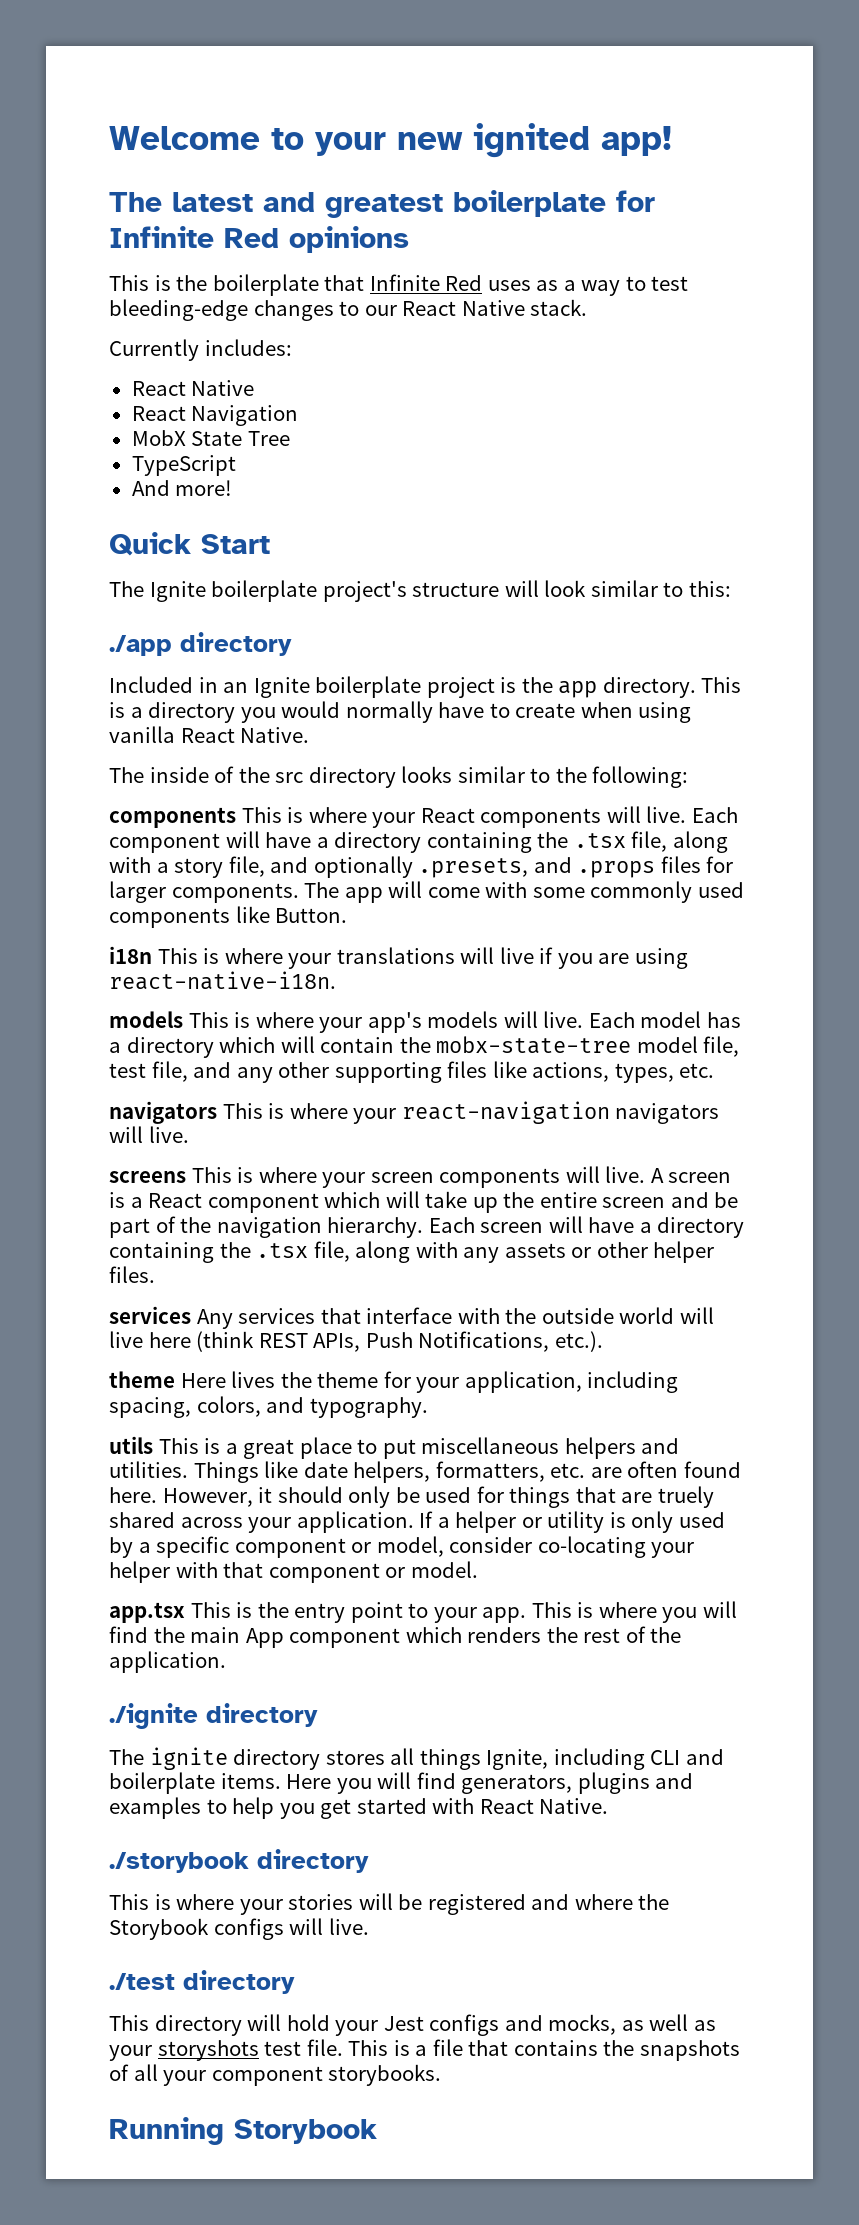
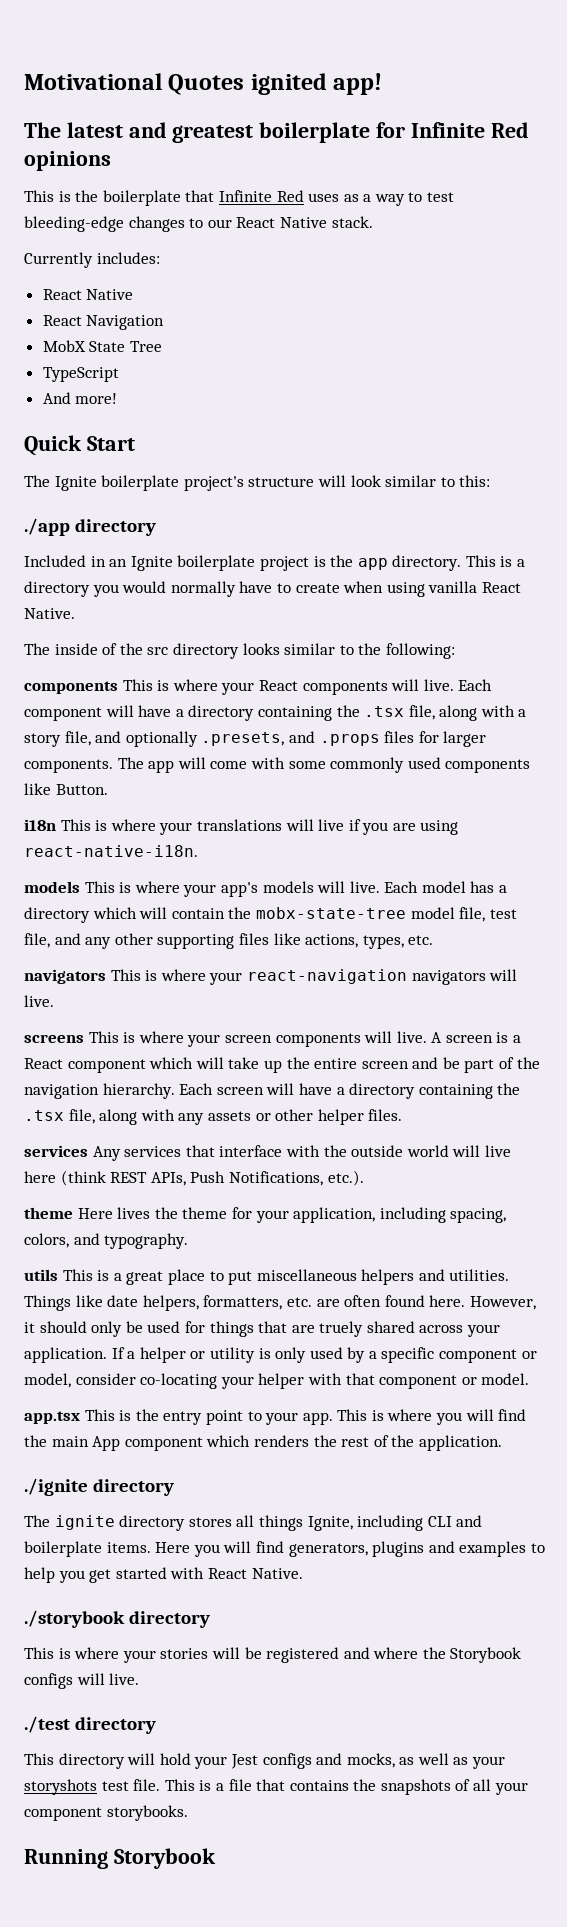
[109,126,463,156] Welcome to your new -> [24,73,245,95] Motivational Quotes

